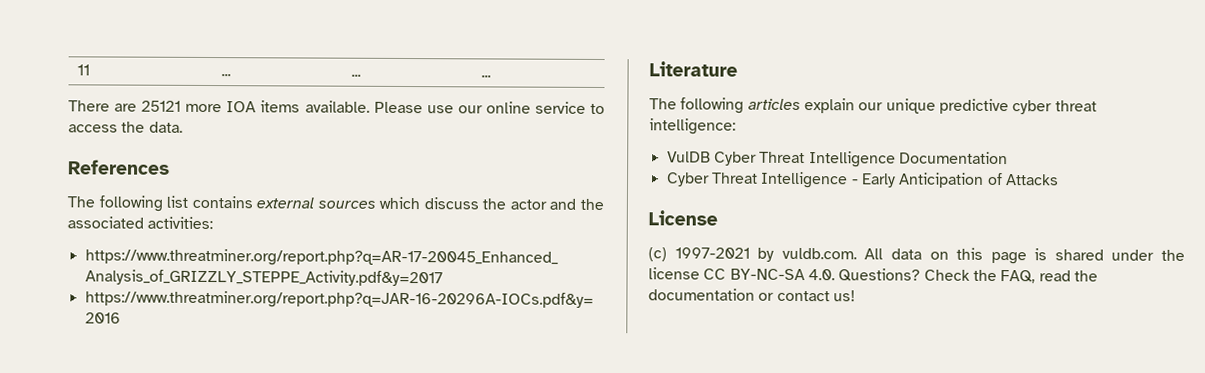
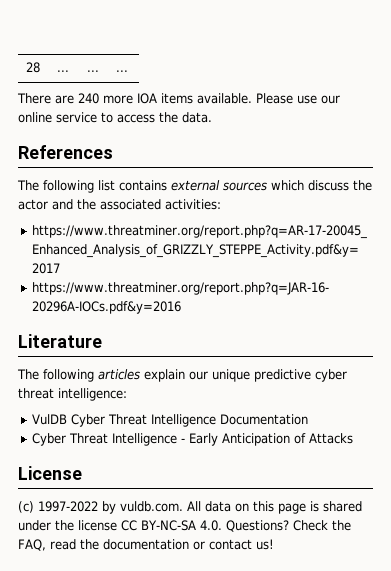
[77,64,91,76] 11 -> [26,62,41,73] 28
[141,100,182,112] 25121 -> [78,93,99,104] 240
[674,247,750,259] 1997-2021 -> [38,501,98,512] 1997-2022

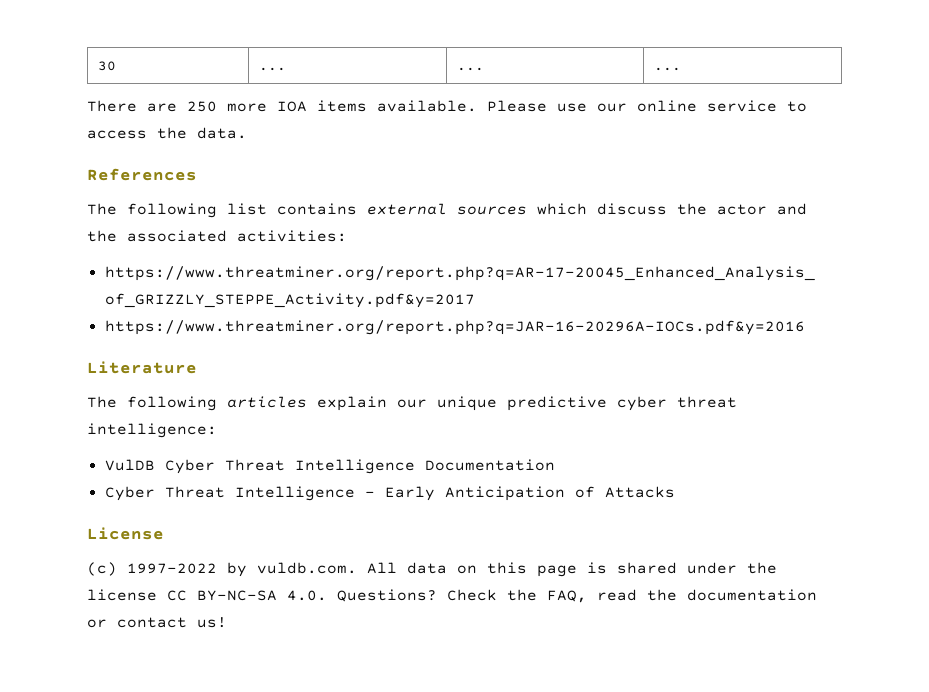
[26,62,41,73] 28 -> [98,61,117,71] 30
[78,93,99,104] 240 -> [187,101,217,112] 250

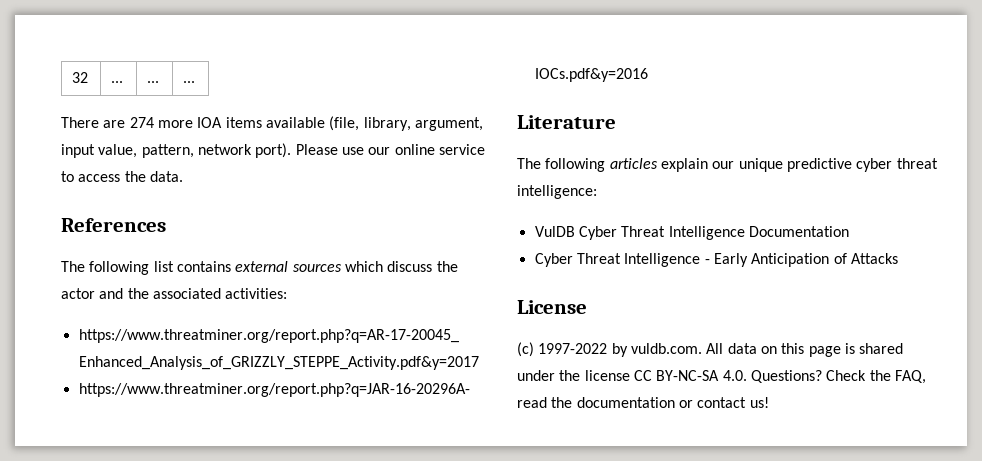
[98,61,117,71] 30 -> [72,72,89,83] 32
[187,101,217,112] 250 -> [129,117,154,128] 274
[377,100,477,112] available. -> [265,116,483,131] [61,143,292,158] available (file, library, argument, input value, pattern, network port).

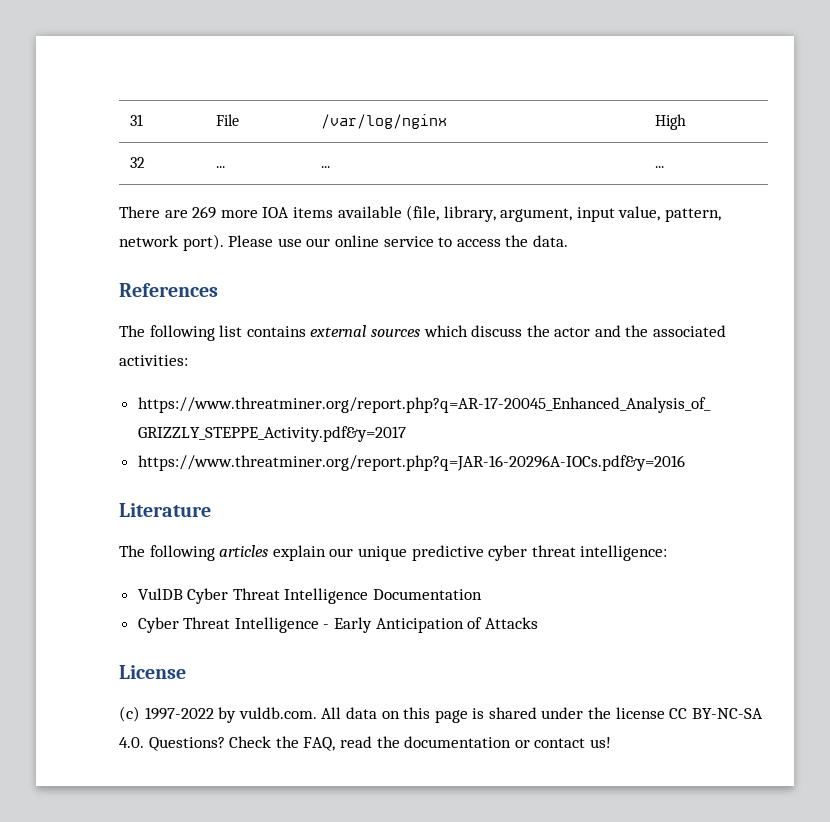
(72, 77) none -> [130,114,144,126] [216,114,240,126] [321,114,448,129] [655,114,687,130] 31 | File | /var/log/nginx | High //
[129,117,154,128] 274 -> [192,206,217,219] 269

